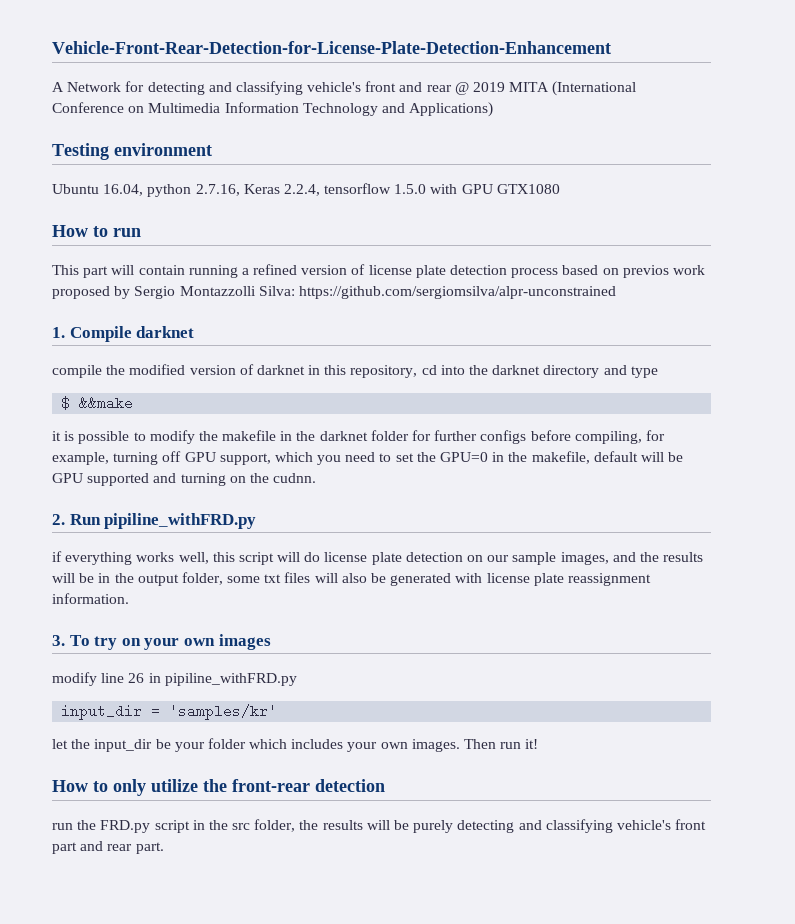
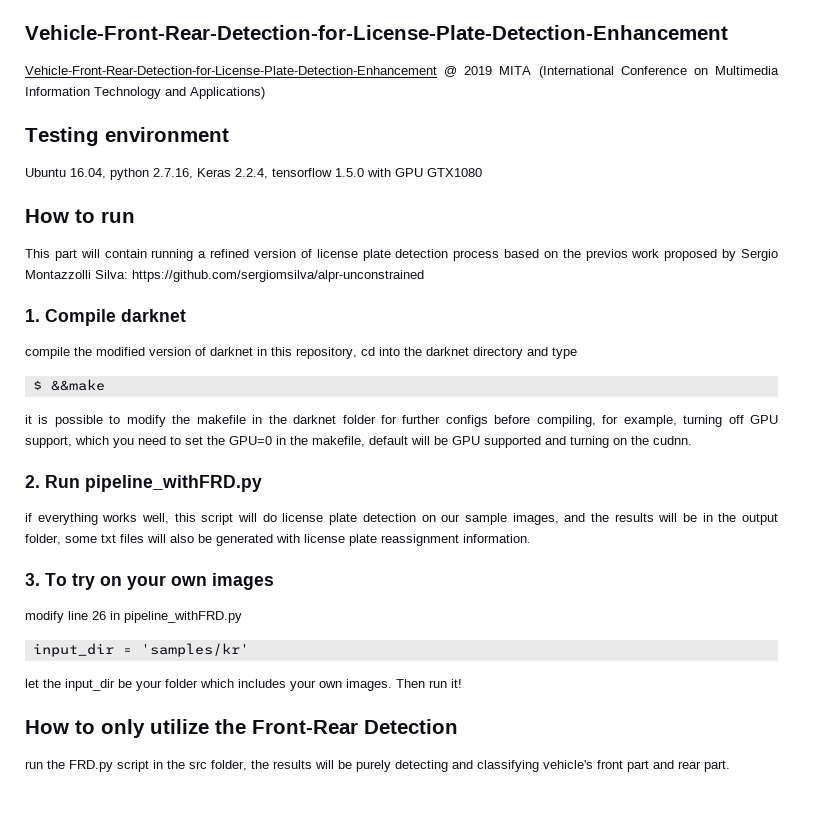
[52,81,452,95] A Network for detecting and classifying vehicle's front and rear -> [25,66,437,75] Vehicle-Front-Rear-Detection-for-License-Plate-Detection-Enhancement
(619, 271) none -> [562,249,581,258] the
[104,513,257,529] pipiline_withFRD.py -> [85,475,262,492] pipeline_withFRD.py
[164,673,297,686] pipiline_withFRD.py -> [124,611,242,623] pipeline_withFRD.py
[232,779,385,792] front-rear detection -> [252,719,458,734] Front-Rear Detection

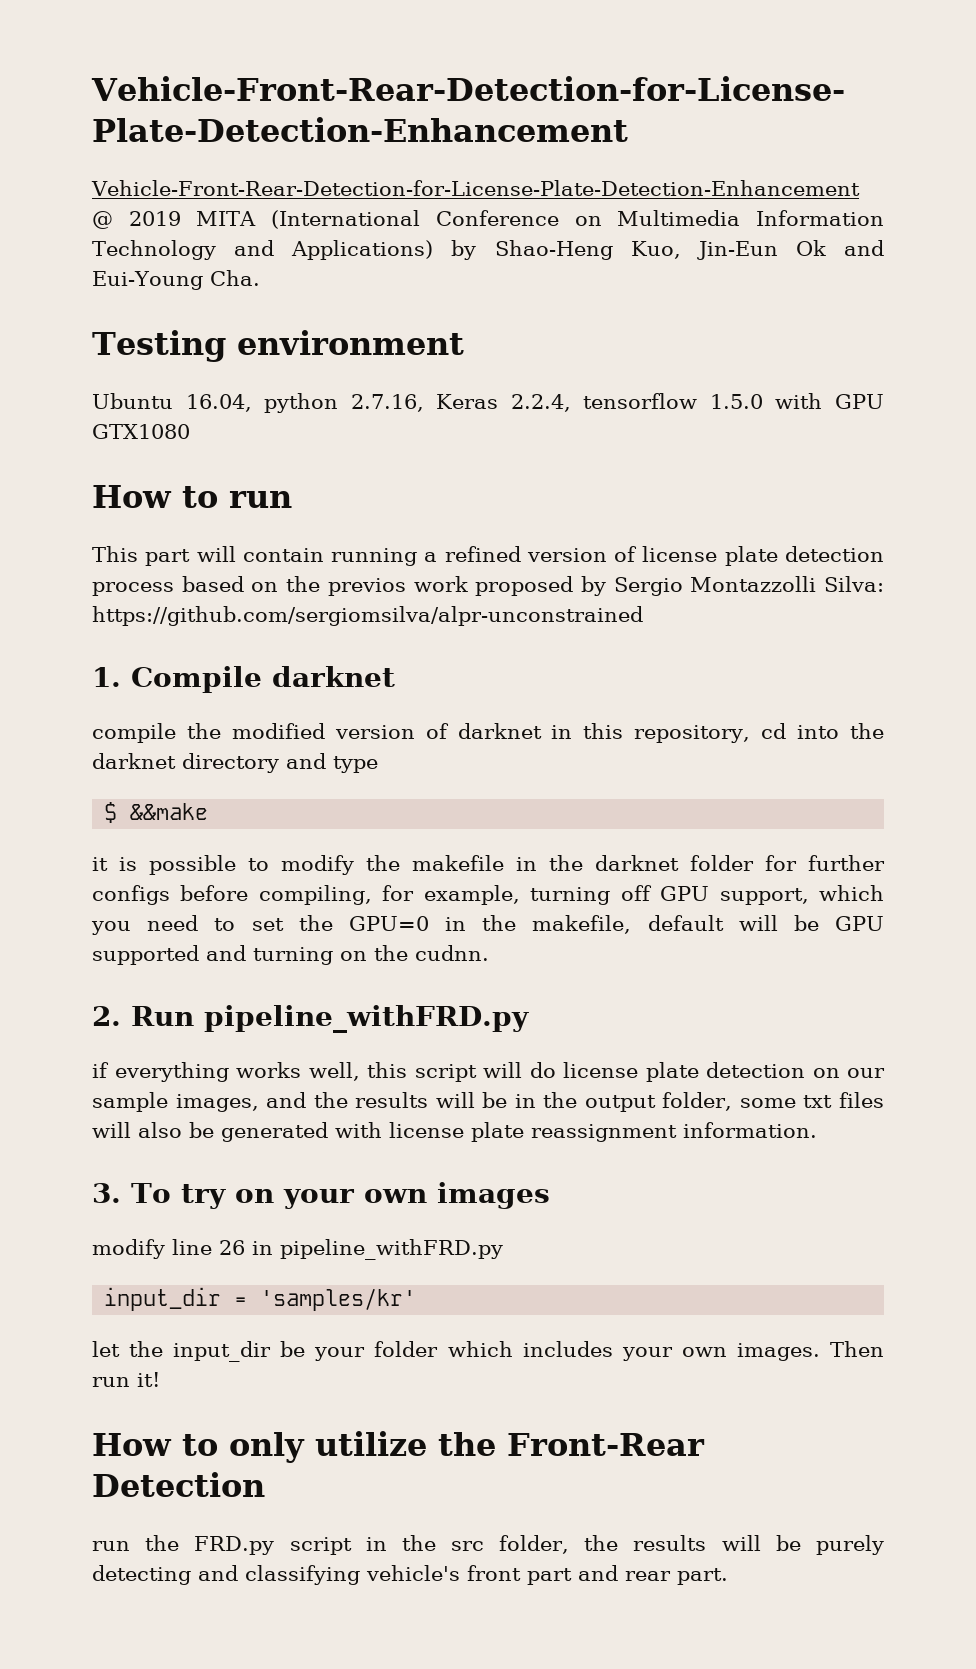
(265, 93) none -> [451,240,884,260] [92,270,260,290] by Shao-Heng Kuo, Jin-Eun Ok and Eui-Young Cha.

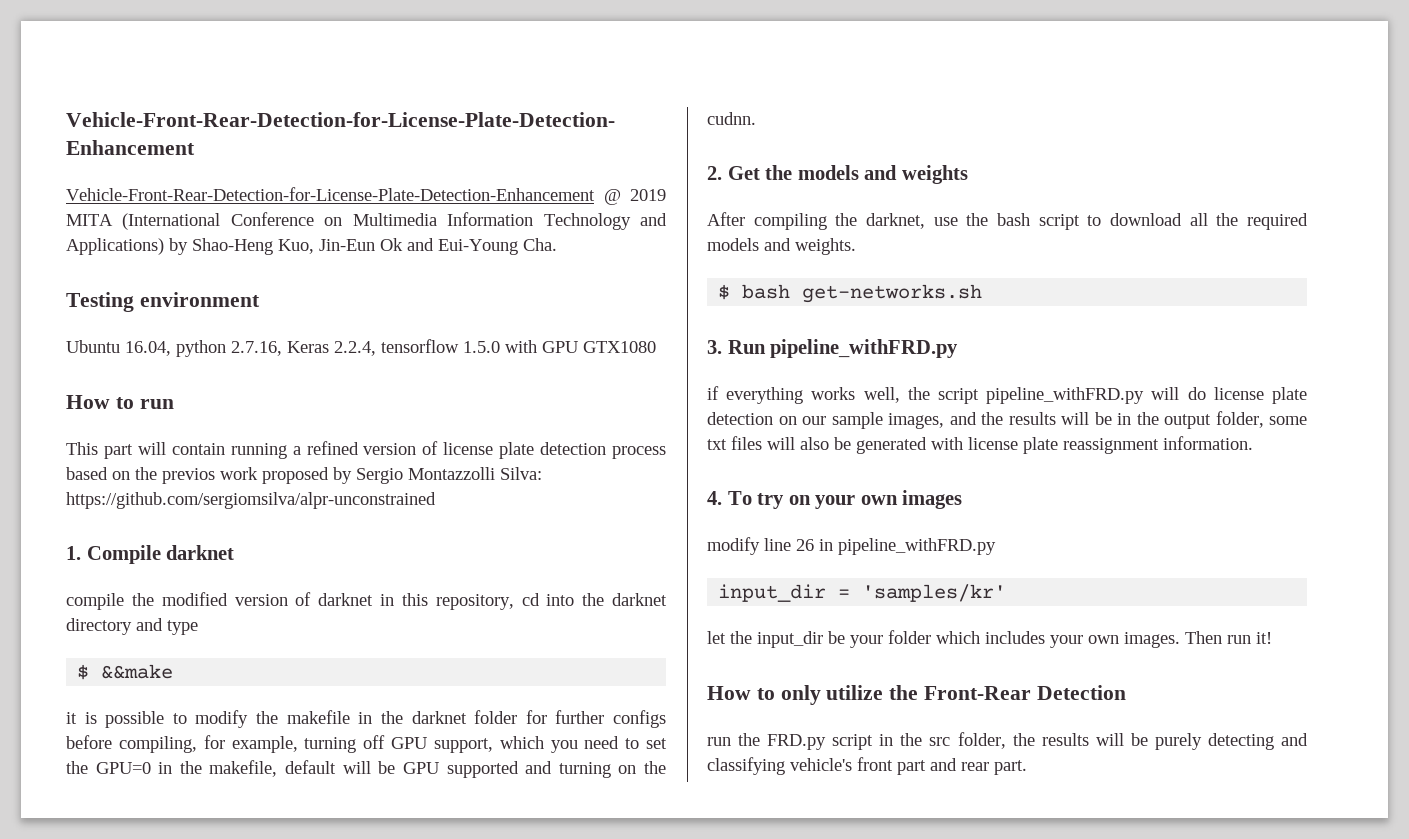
(121, 1016) none -> [727,165,968,184] [707,212,1308,230] [707,238,856,255] [718,284,983,303] [707,340,722,354] Get the models and weights // After compiling the darknet, use the bash script to download all the required models and weights. // $ bash get-networks.sh // 3.
[367,1062,477,1082] this script -> [907,387,1145,404] the script pipeline_withFRD.py
[92,1183,121,1203] 3. -> [707,491,722,505] 4.

